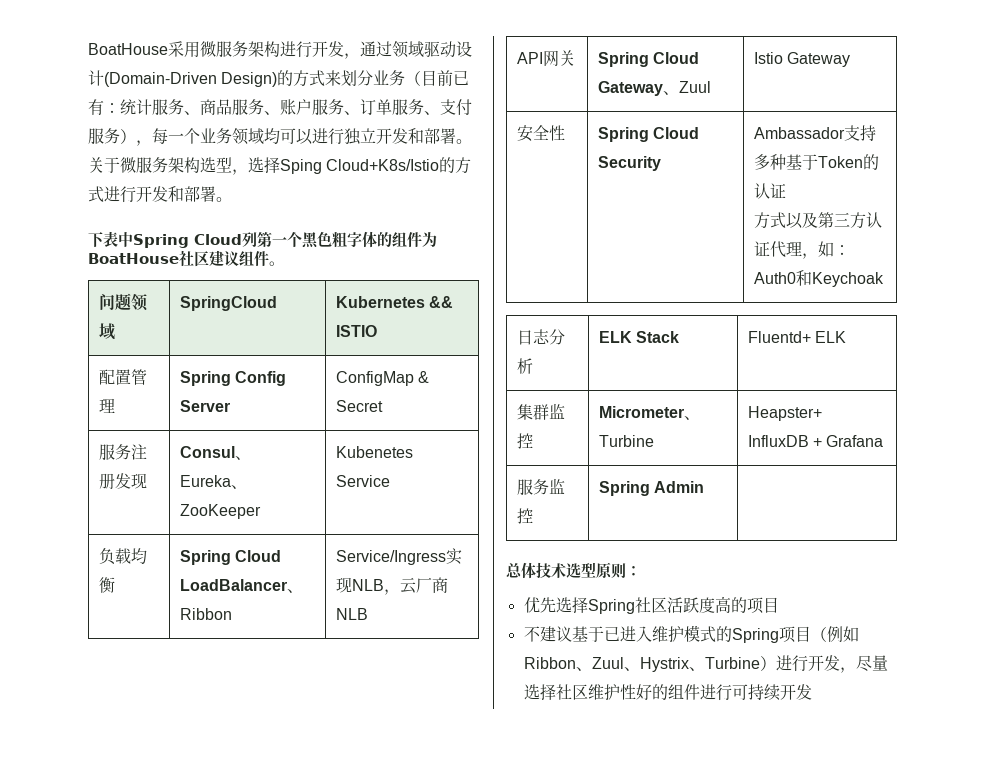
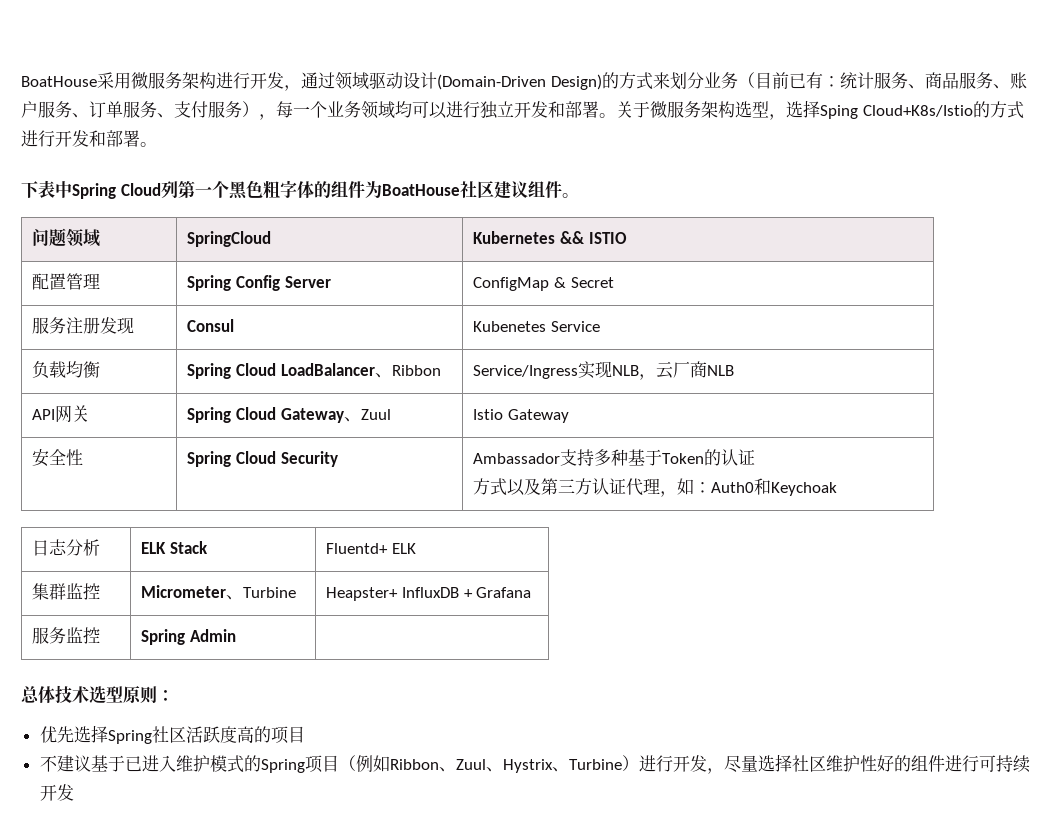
[234,456,251,460] [179,475,247,489] [179,504,261,519] 、Eureka、ZooKeeper -> (235, 325) none

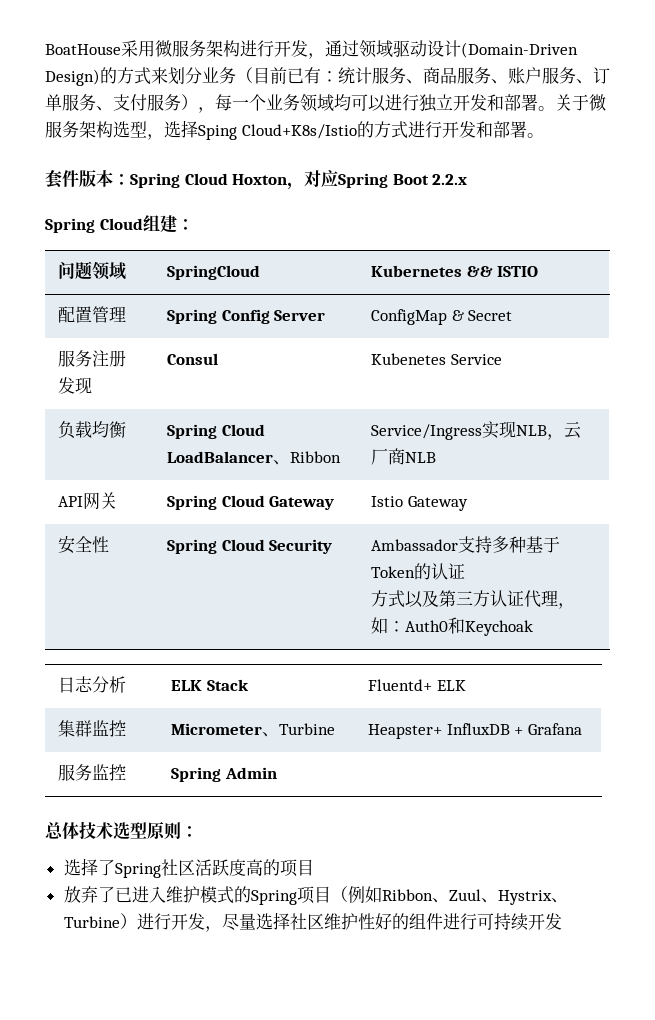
[21,180,579,200] 下表中Spring Cloud列第一个黑色粗字体的组件为BoatHouse社区建议组件。 -> [45,169,468,190] [45,215,194,233] 套件版本：Spring Cloud Hoxton，对应Spring Boot 2.2.x // Spring Cloud组建：
[343,409,391,422] 、Zuul -> (335, 503) none
[39,725,108,743] 优先选择 -> [63,858,115,876] 选择了
[39,755,125,772] 不建议基于 -> [63,886,115,903] 放弃了

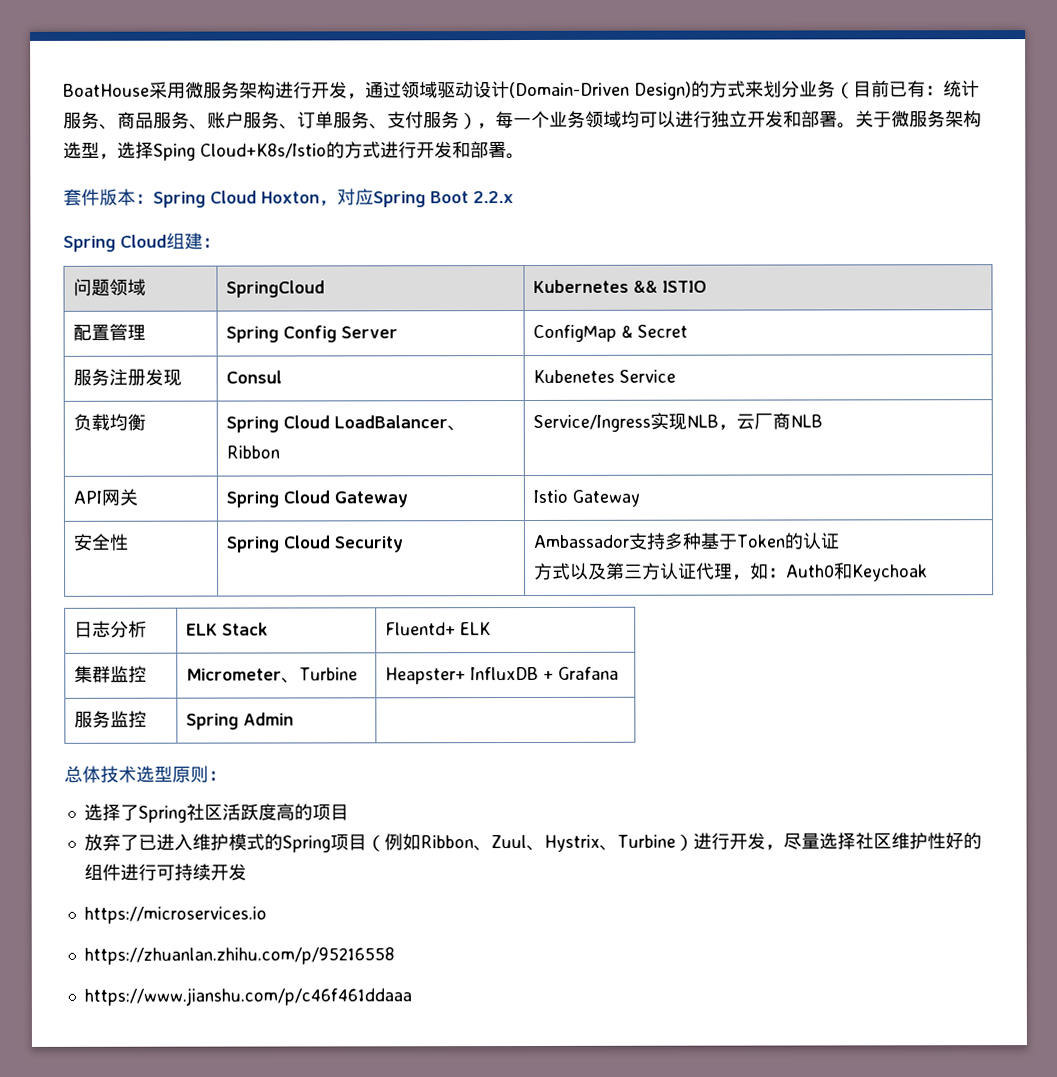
(562, 921) none -> [83,906,267,924] [83,947,395,965] [83,987,412,1006] // https://microservices.io // https://zhuanlan.zhihu.com/p/95216558 // https://www.jianshu.com/p/c46f461ddaaa

